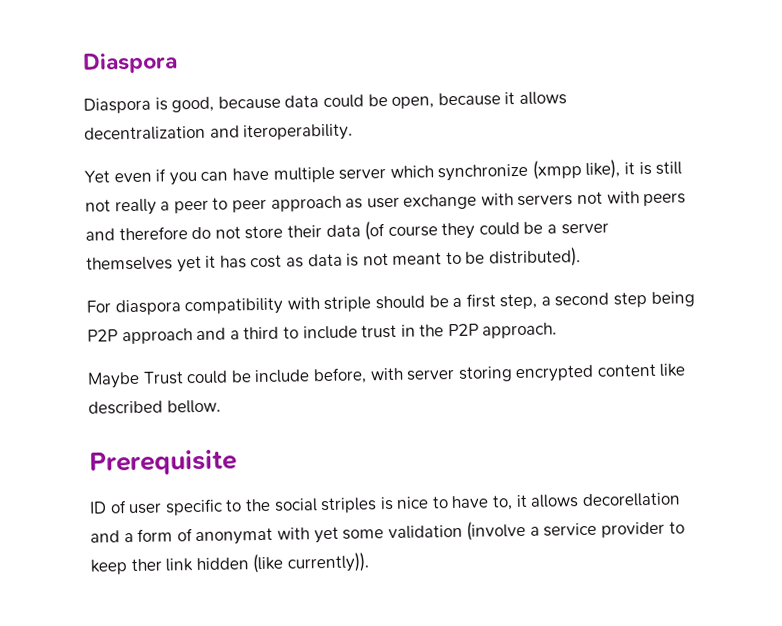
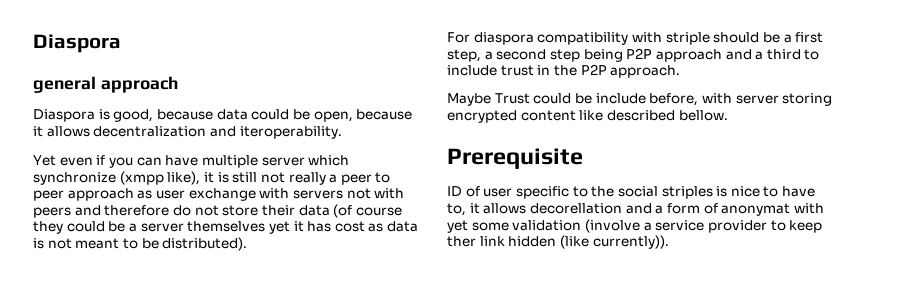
[82,52,178,74] Diaspora -> [33,34,121,53] [33,76,178,93] Diaspora // general approach

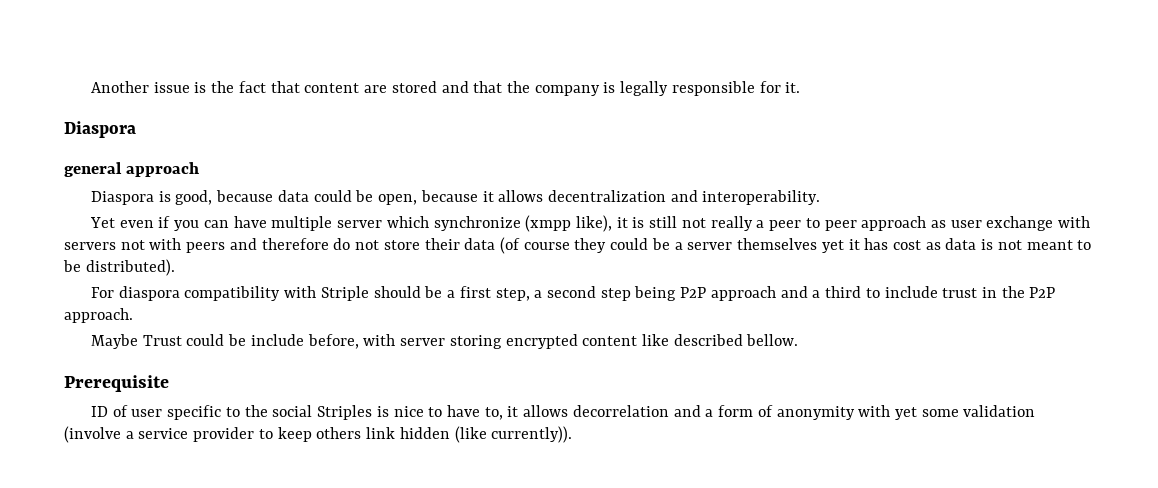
(33, 43) none -> [91,81,801,96] Another issue is the fact that content are stored and that the company is legally responsible for it. //
[239,126,342,139] iteroperability. -> [702,190,821,205] interoperability.
[665,32,710,45] striple -> [320,286,369,301] Striple
[661,186,713,199] striples -> [317,405,373,420] Striples
[529,203,622,214] decorellation -> [572,405,669,417] decorrelation
[721,203,791,216] anonymat -> [776,406,855,420] anonymity
[447,236,476,247] ther -> [316,427,362,439] others

